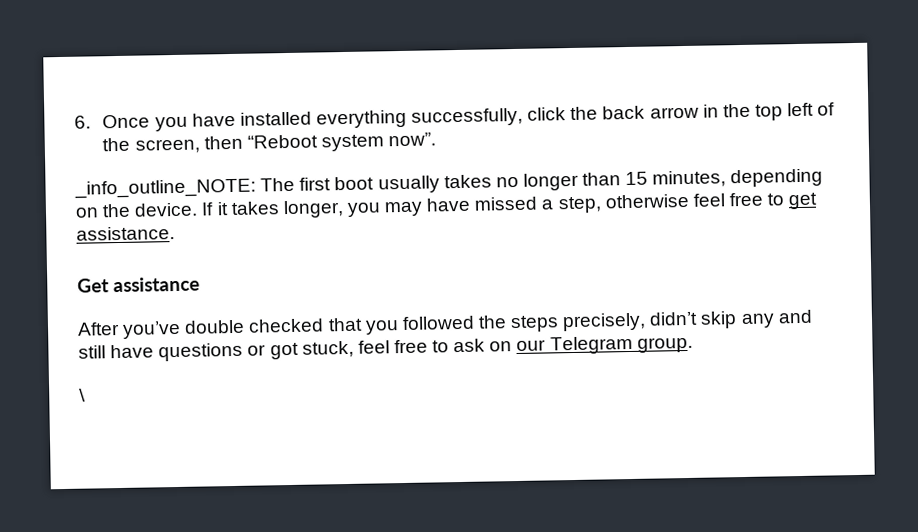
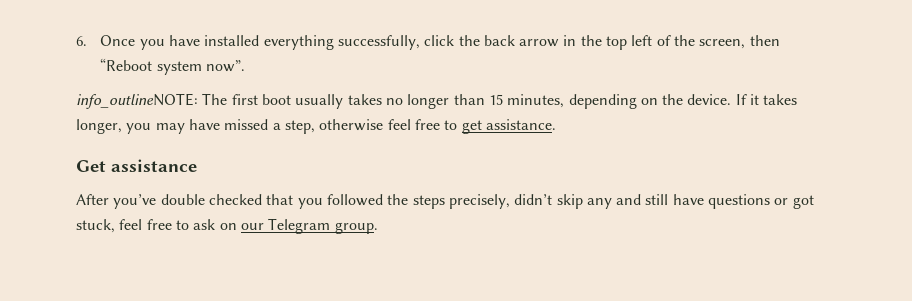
[74,178,256,199] _info_outline_NOTE: -> [76,93,198,109] info_outlineNOTE:
[79,388,86,402] // \ -> (378, 228) none

